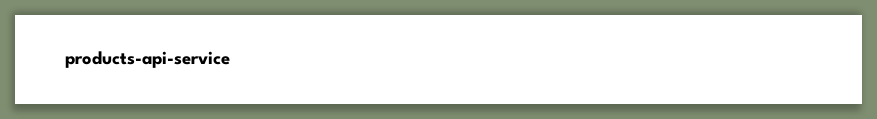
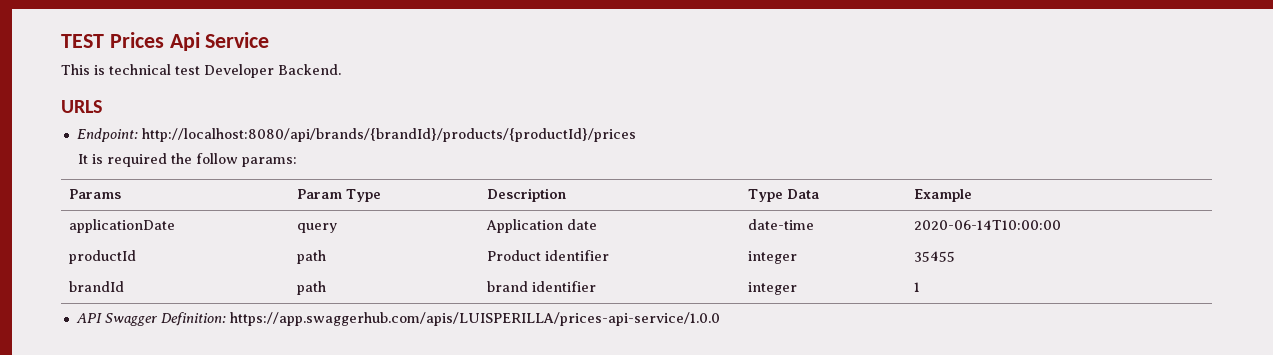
[65,51,230,68] products-api-service -> [61,32,270,51] [61,64,341,78] [61,100,102,113] [76,128,636,142] [78,153,298,167] [69,189,122,199] [297,189,382,202] [487,188,567,202] [748,189,820,202] [914,189,973,202] [69,219,176,233] [297,223,338,233] [486,219,598,233] [748,219,815,230] [914,220,1062,230] [69,250,137,264] [297,250,327,264] [487,250,610,261] [748,251,798,264] [914,251,956,262] [69,281,125,292] [297,281,327,295] [487,281,597,292] [748,282,798,295] [914,282,921,292] [75,312,720,326] TEST Prices Api Service // This is technical test Developer Backend. // URLS // Endpoint: http://localhost:8080/api/brands/{brandId}/products/{productId}/prices // It is required the follow params: // Params | Param Type | Description | Type Data | Example // applicationDate | query | Application date | date-time | 2020-06-14T10:00:00 // productId | path | Product identifier | integer | 35455 // brandId | path | brand identifier | integer | 1 // API Swagger Definition: https://app.swaggerhub.com/apis/LUISPERILLA/prices-api-service/1.0.0

